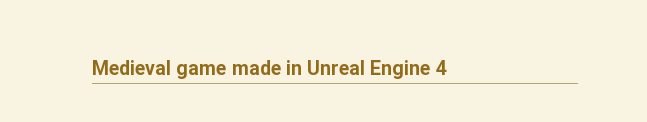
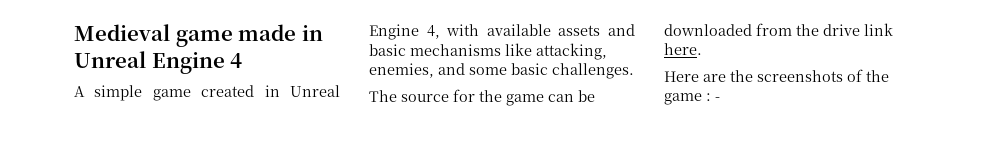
(447, 67) none -> [74,85,340,101] [369,24,635,40] [369,43,607,60] [369,63,634,79] [369,89,595,106] [664,23,893,36] [664,43,702,55] [664,69,889,82] [664,93,720,105] // A simple game created in Unreal Engine 4, with available assets and basic mechanisms like attacking, enemies, and some basic challenges. // The source for the game can be downloaded from the drive link here. // Here are the screenshots of the game : -

